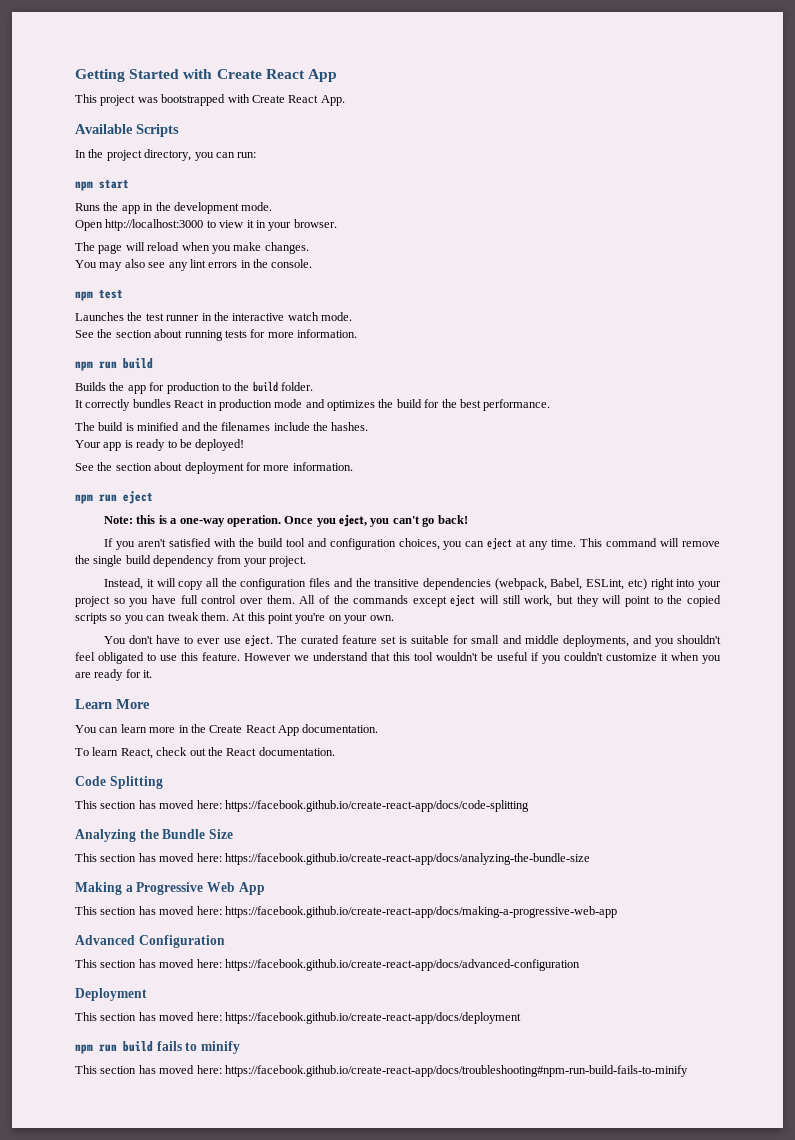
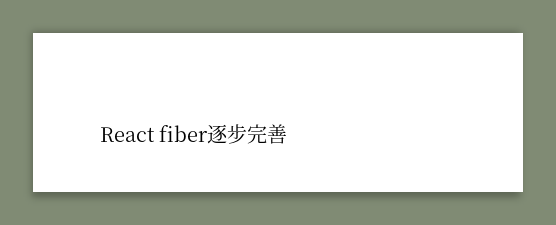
[75,69,337,82] [75,94,345,106] [75,124,179,137] [75,149,257,161] [75,179,129,191] [75,202,273,214] [75,219,337,231] [75,242,309,254] [75,259,313,271] [75,289,123,301] [75,312,352,321] [75,329,357,341] [75,358,153,371] [75,381,313,394] [75,399,551,411] [75,422,369,431] [75,439,245,451] [75,462,353,474] [75,491,153,504] [104,514,468,527] [104,538,720,550] [75,555,307,567] [104,578,721,590] [75,595,722,607] [75,612,394,624] [104,635,722,647] [75,652,721,664] [75,669,153,681] [75,699,150,709] [75,724,379,736] [75,747,335,759] [75,776,163,789] [75,800,529,812] [75,829,233,842] [75,853,590,865] [75,882,265,895] [75,906,617,918] [75,935,225,948] [75,959,580,971] [75,988,147,1001] [75,1012,521,1024] [75,1041,240,1054] [75,1065,688,1077] Getting Started with Create React App // This project was bootstrapped with Create React App. // Available Scripts // In the project directory, you can run: // npm start // Runs the app in the development mode. // Open http://localhost:3000 to view it in your browser. // The page will reload when you make changes. // You may also see any lint errors in the console. // npm test // Launches the test runner in the interactive watch mode. // See the section about running tests for more information. // npm run build // Builds the app for production to the build folder. // It correctly bundles React in production mode and optimizes the build for the best performance. // The build is minified and the filenames include the hashes. // Your app is ready to be deployed! // See the section about deployment for more information. // npm run eject // Note: this is a one-way operation. Once you eject, you can't go back! // If you aren't satisfied with the build tool and configuration choices, you can eject at any time. This command will remove the single build dependency from your project. // Instead, it will copy all the configuration files and the transitive dependencies (webpack, Babel, ESLint, etc) right into your project so you have full control over them. All of the commands except eject will still work, but they will point to the copied scripts so you can tweak them. At this point you're on your own. // You don't have to ever use eject. The curated feature set is suitable for small and middle deployments, and you shouldn't feel obligated to use this feature. However we understand that this tool wouldn't be useful if you couldn't customize it when you are ready for it. // Learn More // You can learn more in the Create React App documentation. // To learn React, check out the React documentation. // Code Splitting // This section has moved here: https://facebook.github.io/create-react-app/docs/code-splitting // Analyzing the Bundle Size // This section has moved here: https://facebook.github.io/create-react-app/docs/analyzing-the-bundle-size // Making a Progressive Web App // This section has moved here: https://facebook.github.io/create-react-app/docs/making-a-progressive-web-app // Advanced Configuration // This section has moved here: https://facebook.github.io/create-react-app/docs/advanced-configuration // Deployment // This section has moved here: https://facebook.github.io/create-react-app/docs/deployment // npm run build fails to minify // This section has moved here: https://facebook.github.io/create-react-app/docs/troubleshooting#npm-run-build-fails-to-minify -> [100,124,288,144] React fiber逐步完善

